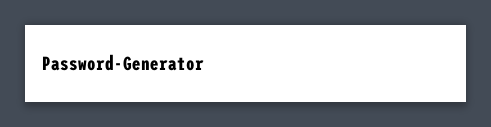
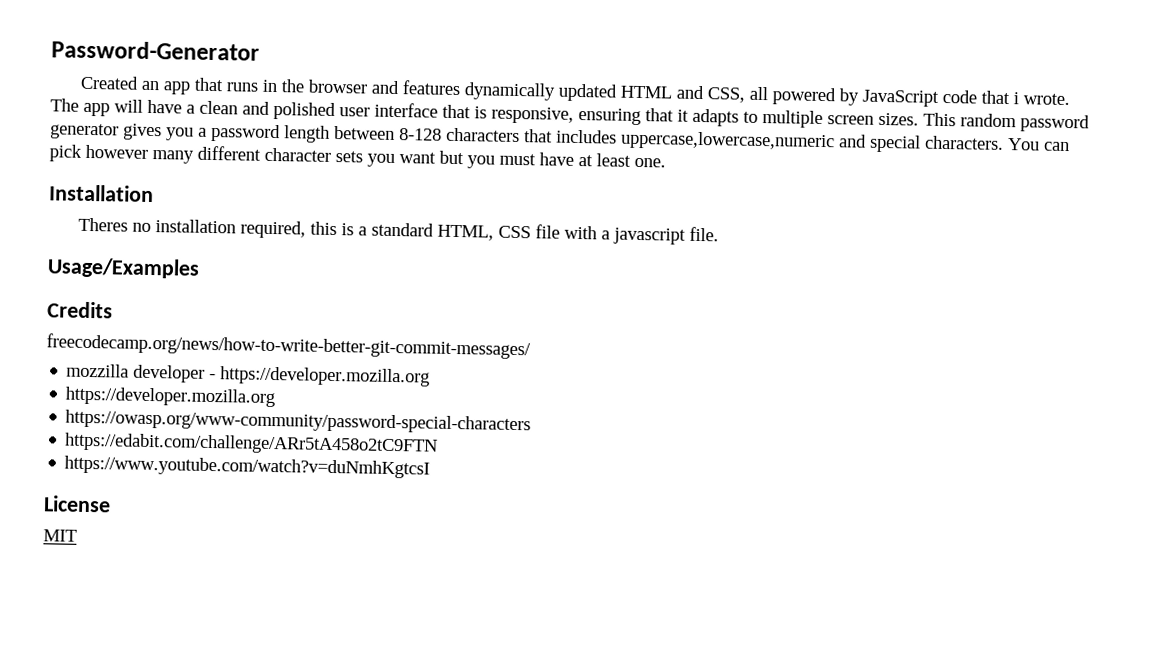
(204, 62) none -> [79,75,1070,107] [50,98,1090,133] [50,123,1070,153] [49,144,666,169] [49,184,154,203] [77,217,719,245] [47,257,200,279] [47,301,113,319] [46,333,531,360] [66,363,431,387] [65,386,276,408] [65,409,532,435] [64,432,439,456] [64,455,431,479] [43,495,111,513] [43,529,77,542] // Created an app that runs in the browser and features dynamically updated HTML and CSS, all powered by JavaScript code that i wrote. The app will have a clean and polished user interface that is responsive, ensuring that it adapts to multiple screen sizes. This random password generator gives you a password length between 8-128 characters that includes uppercase,lowercase,numeric and special characters. You can pick however many different character sets you want but you must have at least one. // Installation // Theres no installation required, this is a standard HTML, CSS file with a javascript file. // Usage/Examples // Credits // freecodecamp.org/news/how-to-write-better-git-commit-messages/ // mozzilla developer - https://developer.mozilla.org // https://developer.mozilla.org // https://owasp.org/www-community/password-special-characters // https://edabit.com/challenge/ARr5tA458o2tC9FTN // https://www.youtube.com/watch?v=duNmhKgtcsI // License // MIT

